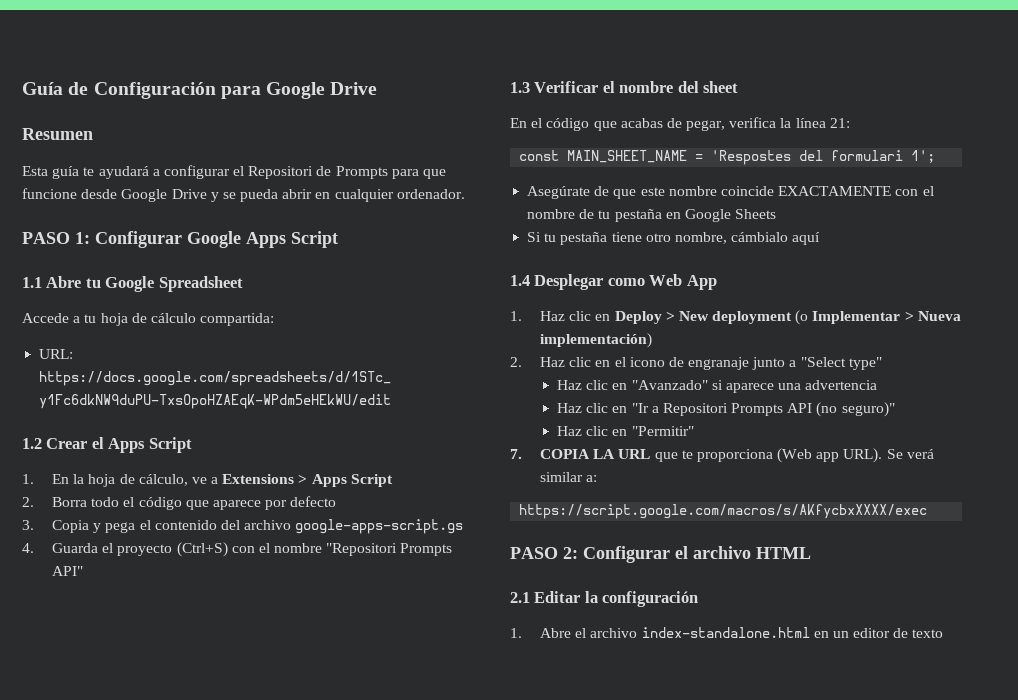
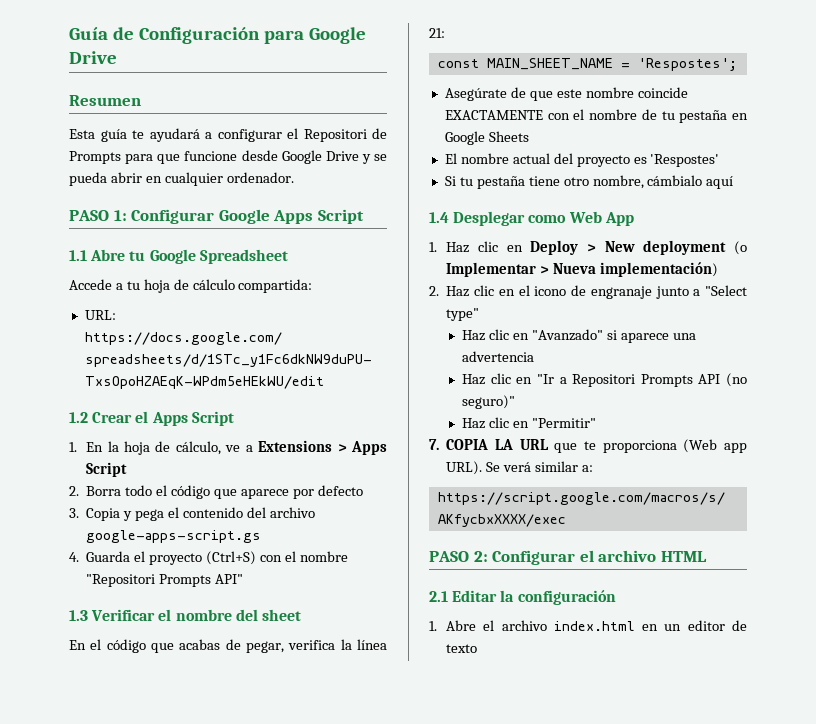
[711,150,936,165] 'Respostes del formulari 1'; -> [637,58,737,71] 'Respostes';
(777, 214) none -> [444,153,720,167] // El nombre actual del proyecto es 'Respostes'
[641,627,810,638] index-standalone.html -> [553,621,635,631] index.html

